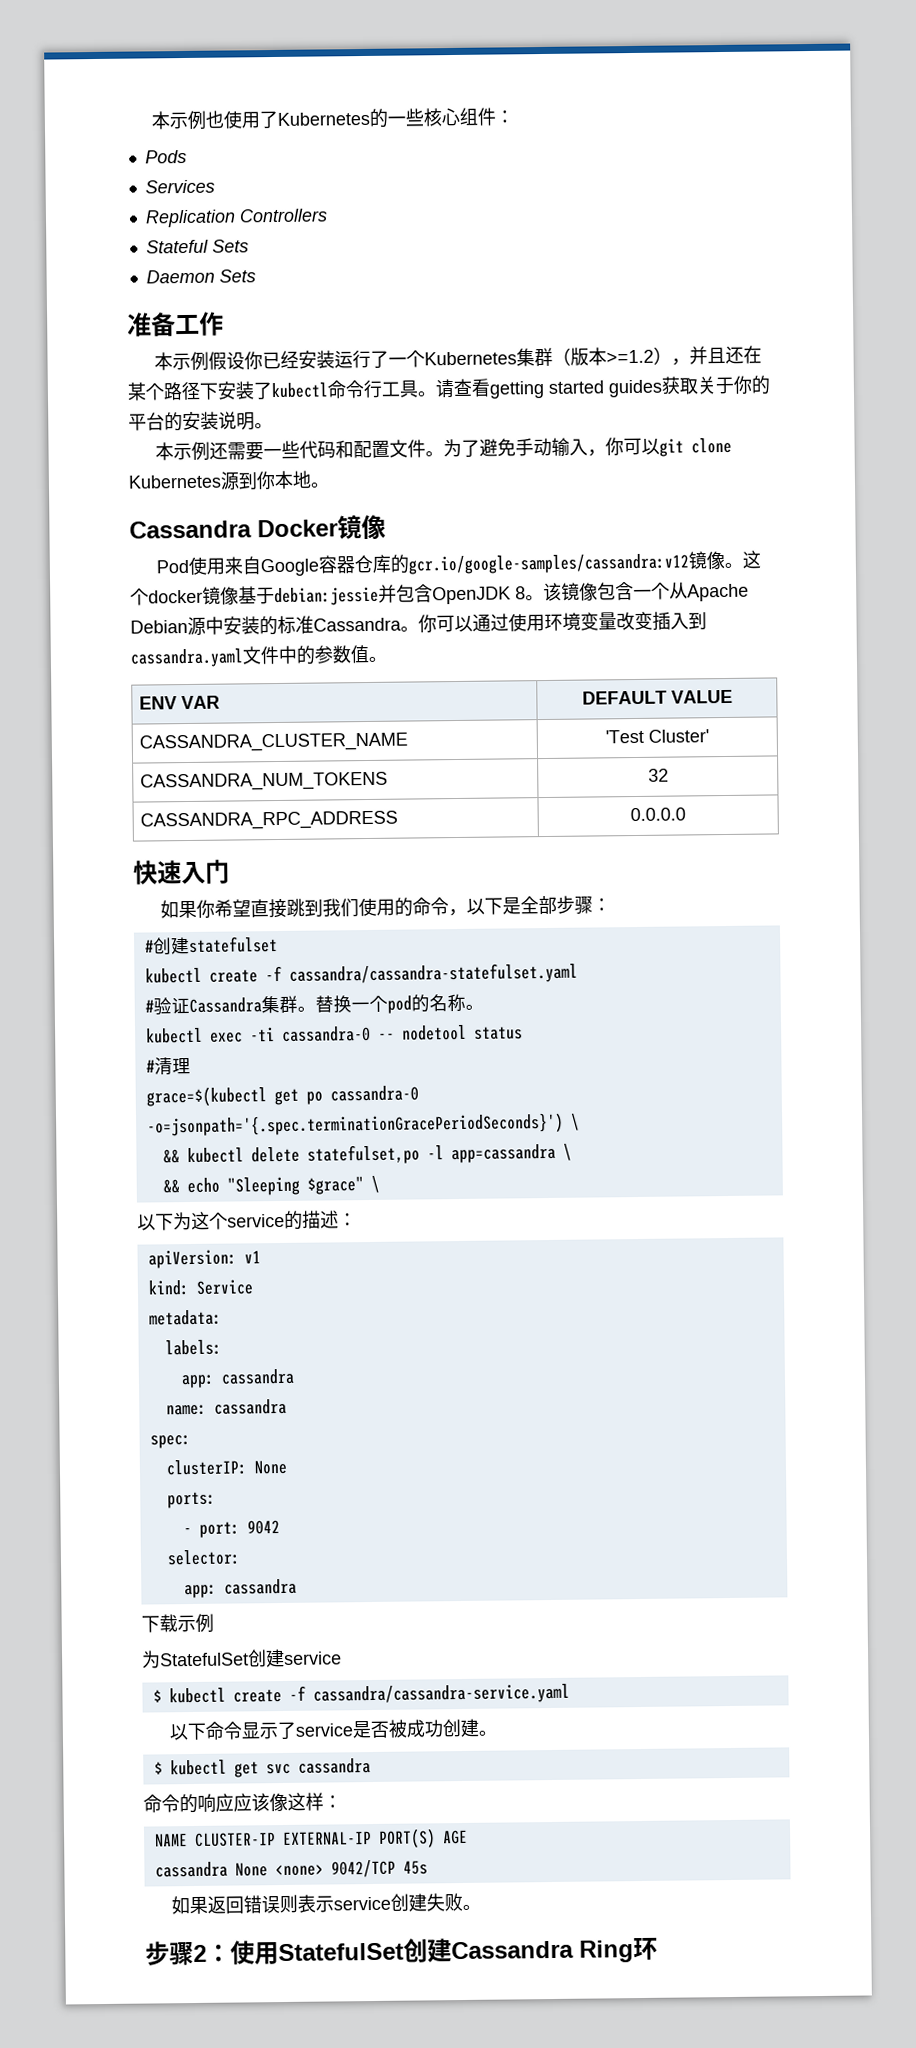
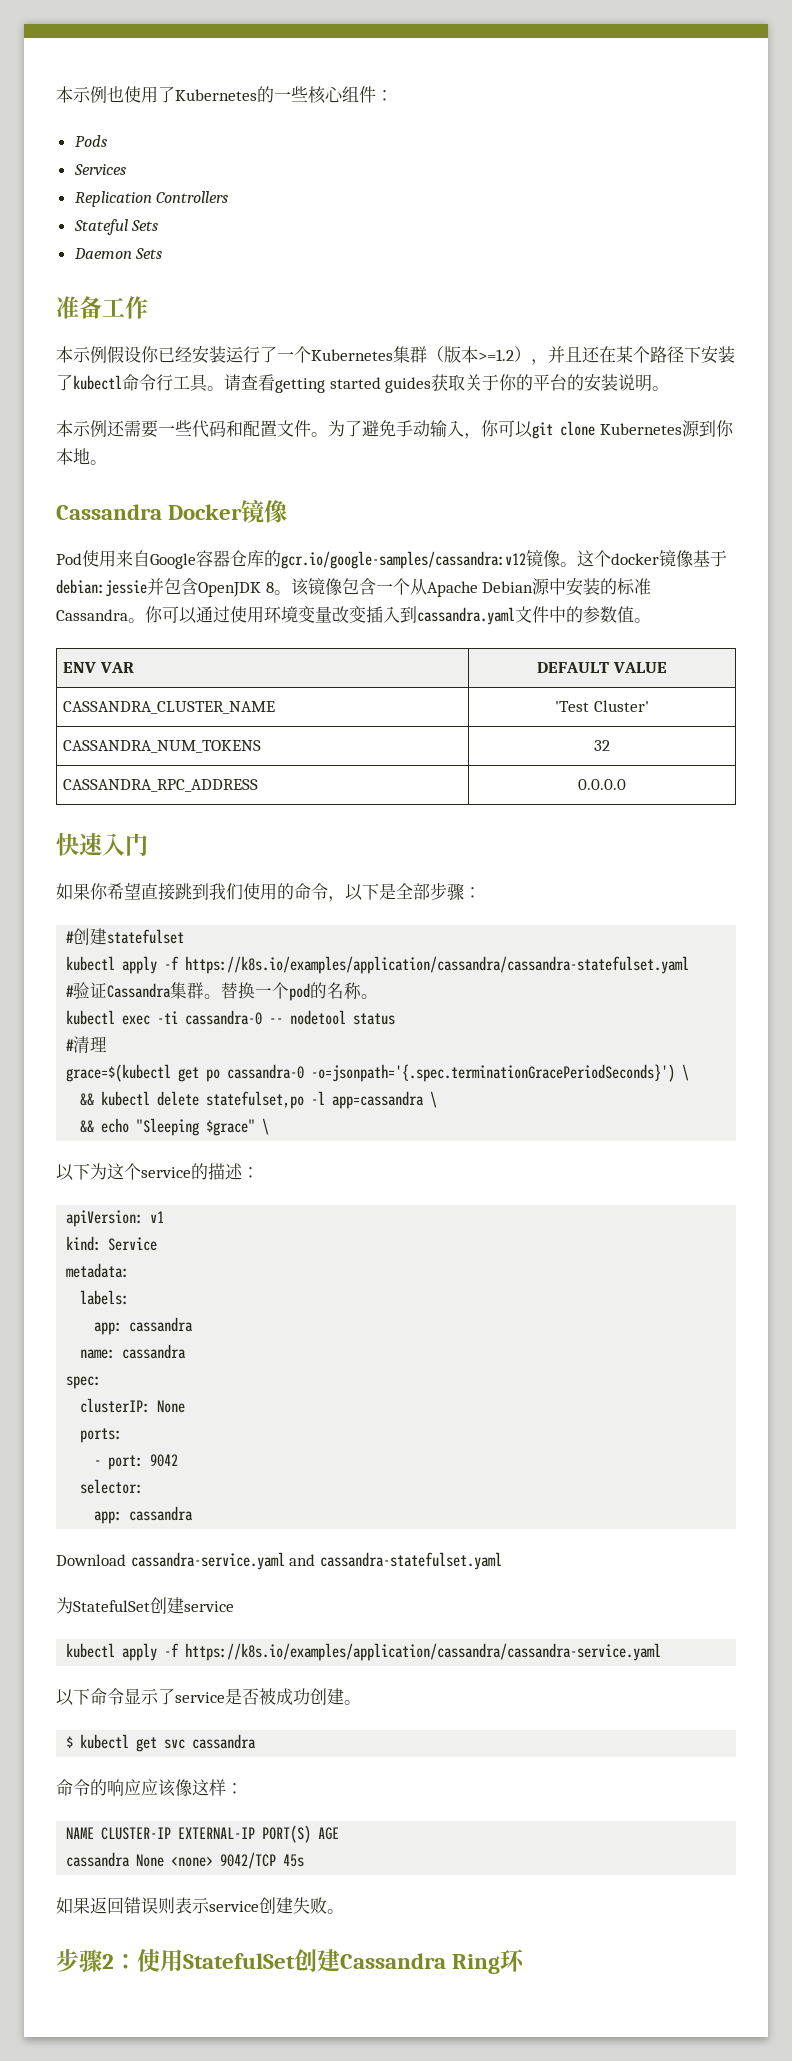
[208,962,578,985] create -f cassandra/cassandra-statefulset.yaml -> [122,956,690,974] apply -f https://k8s.io/examples/application/cassandra/cassandra-statefulset.yaml
[141,1613,214,1633] 下载示例 -> [56,1552,502,1570] Download cassandra-service.yaml and cassandra-statefulset.yaml
[152,1683,570,1705] $ kubectl create -f cassandra/cassandra-service.yaml -> [66,1643,662,1661] kubectl apply -f https://k8s.io/examples/application/cassandra/cassandra-service.yaml

